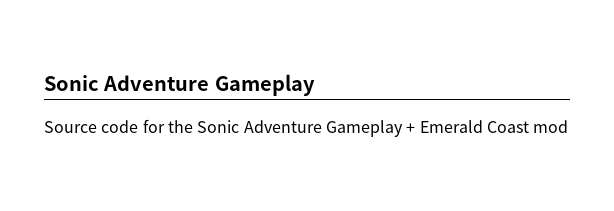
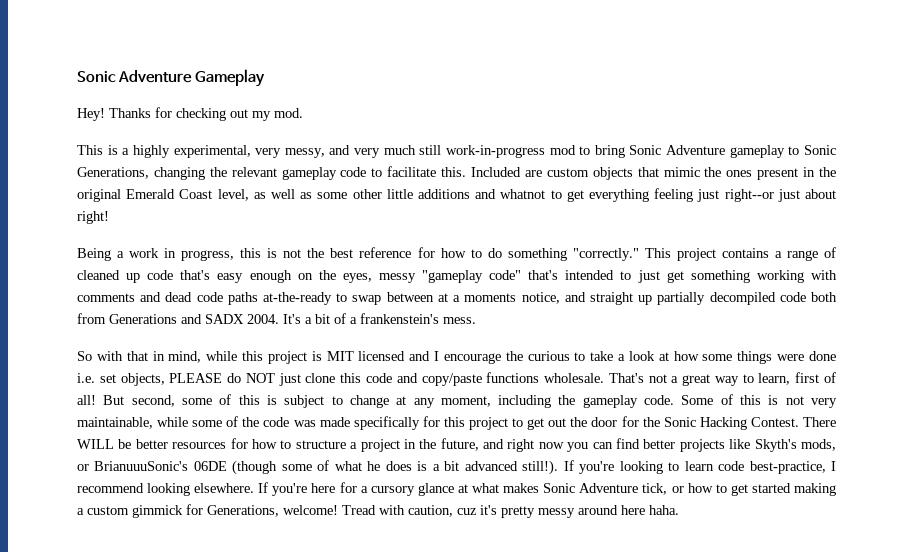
[44,119,569,137] Source code for the Sonic Adventure Gameplay + Emerald Coast mod -> [77,107,303,121] [77,145,837,158] [77,166,837,180] [77,188,837,202] [77,211,109,224] [77,247,836,261] [77,270,837,283] [77,292,838,305] [77,313,476,324] [77,351,837,364] [77,372,836,386] [77,394,838,408] [77,416,836,430] [77,438,836,452] [77,460,837,475] [77,482,836,496] [77,504,679,518] Hey! Thanks for checking out my mod. // This is a highly experimental, very messy, and very much still work-in-progress mod to bring Sonic Adventure gameplay to Sonic Generations, changing the relevant gameplay code to facilitate this. Included are custom objects that mimic the ones present in the original Emerald Coast level, as well as some other little additions and whatnot to get everything feeling just right--or just about right! // Being a work in progress, this is not the best reference for how to do something "correctly." This project contains a range of cleaned up code that's easy enough on the eyes, messy "gameplay code" that's intended to just get something working with comments and dead code paths at-the-ready to swap between at a moments notice, and straight up partially decompiled code both from Generations and SADX 2004. It's a bit of a frankenstein's mess. // So with that in mind, while this project is MIT licensed and I encourage the curious to take a look at how some things were done i.e. set objects, PLEASE do NOT just clone this code and copy/paste functions wholesale. That's not a great way to learn, first of all! But second, some of this is subject to change at any moment, including the gameplay code. Some of this is not very maintainable, while some of the code was made specifically for this project to get out the door for the Sonic Hacking Contest. There WILL be better resources for how to structure a project in the future, and right now you can find better projects like Skyth's mods, or BrianuuuSonic's 06DE (though some of what he does is a bit advanced still!). If you're looking to learn code best-practice, I recommend looking elsewhere. If you're here for a cursory glance at what makes Sonic Adventure tick, or how to get started making a custom gimmick for Generations, welcome! Tread with caution, cuz it's pretty messy around here haha.

